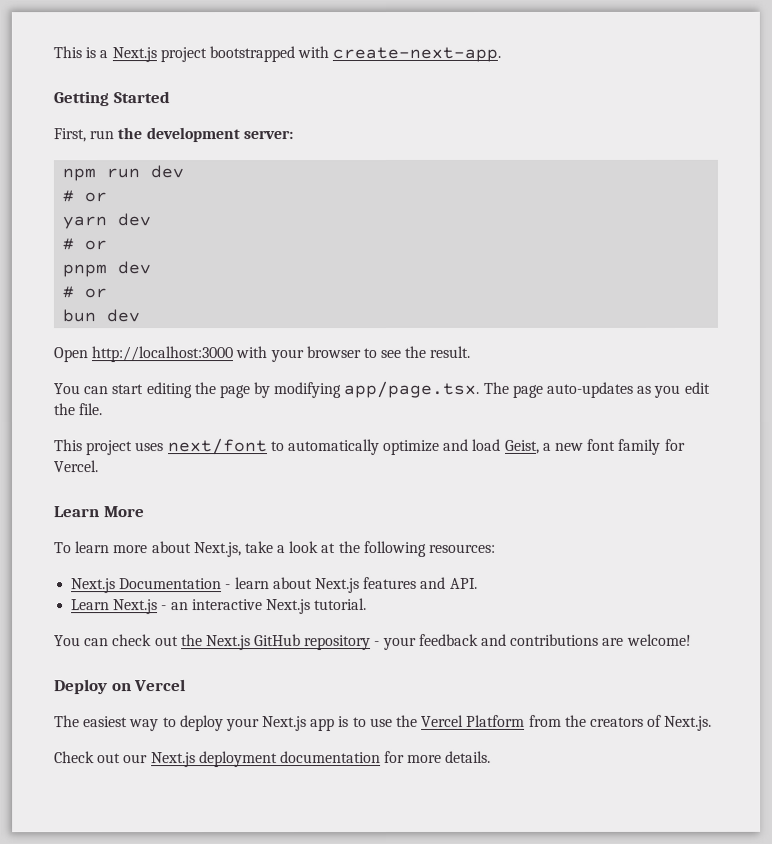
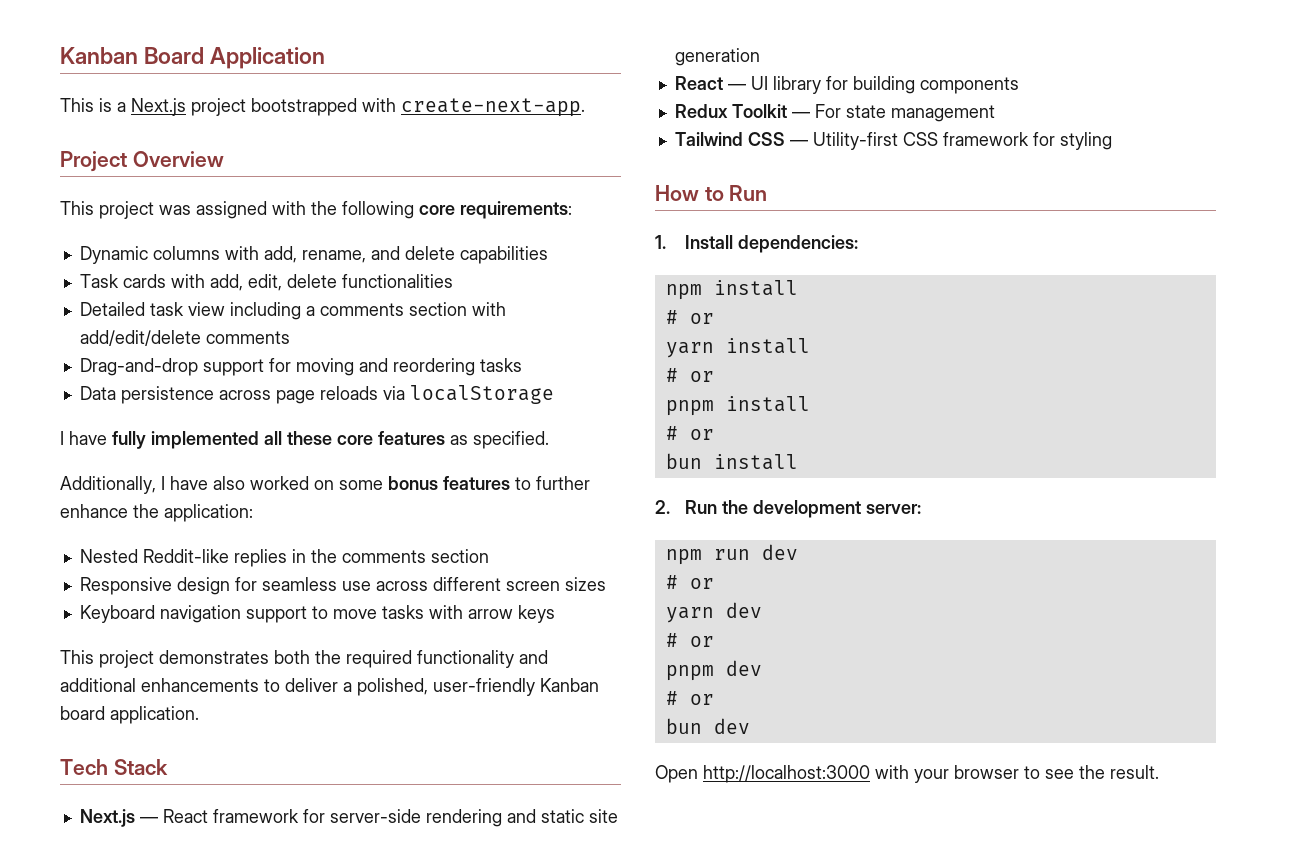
(53, 52) none -> [60,47,326,69] Kanban Board Application //
[53,91,170,107] [53,128,115,143] Getting Started // First, run -> [60,151,224,172] [60,201,572,219] [79,246,548,264] [79,274,453,291] [79,302,506,320] [79,330,290,346] [79,358,522,376] [79,385,554,404] [60,431,549,449] [60,476,590,494] [60,504,253,522] [79,549,489,567] [79,577,606,595] [79,605,555,623] [60,650,548,668] [60,678,599,696] [60,706,199,724] [60,759,168,775] [79,809,618,827] [674,48,760,66] [674,76,1019,94] [674,104,995,122] [674,132,1112,150] [655,185,768,201] [655,235,859,253] [665,280,798,300] [665,310,714,324] [665,338,810,358] [665,368,714,382] [665,396,810,416] [665,426,714,440] [665,453,798,470] [655,500,718,514] Project Overview // This project was assigned with the following core requirements: // Dynamic columns with add, rename, and delete capabilities // Task cards with add, edit, delete functionalities // Detailed task view including a comments section with add/edit/delete comments // Drag-and-drop support for moving and reordering tasks // Data persistence across page reloads via localStorage // I have fully implemented all these core features as specified. // Additionally, I have also worked on some bonus features to further enhance the application: // Nested Reddit-like replies in the comments section // Responsive design for seamless use across different screen sizes // Keyboard navigation support to move tasks with arrow keys // This project demonstrates both the required functionality and additional enhancements to deliver a polished, user-friendly Kanban board application. // Tech Stack // Next.js — React framework for server-side rendering and static site generation // React — UI library for building components // Redux Toolkit — For state management // Tailwind CSS — Utility-first CSS framework for styling // How to Run // 1. Install dependencies: // npm install // # or // yarn install // # or // pnpm install // # or // bun install // 2. Run
[53,380,710,399] [53,403,103,416] [54,438,686,456] [54,460,99,473] [54,506,145,518] [54,540,497,558] [71,576,478,594] [71,598,368,615] [54,633,692,651] [54,679,187,695] [54,714,713,732] [54,750,492,768] // You can start editing the page by modifying app/page.tsx. The page auto-updates as you edit the file. // This project uses next/font to automatically optimize and load Geist, a new font family for Vercel. // Learn More // To learn more about Next.js, take a look at the following resources: // Next.js Documentation - learn about Next.js features and API. // Learn Next.js - an interactive Next.js tutorial. // You can check out the Next.js GitHub repository - your feedback and contributions are welcome! // Deploy on Vercel // The easiest way to deploy your Next.js app is to use the Vercel Platform from the creators of Next.js. // Check out our Next.js deployment documentation for more details. -> (1159, 772) none

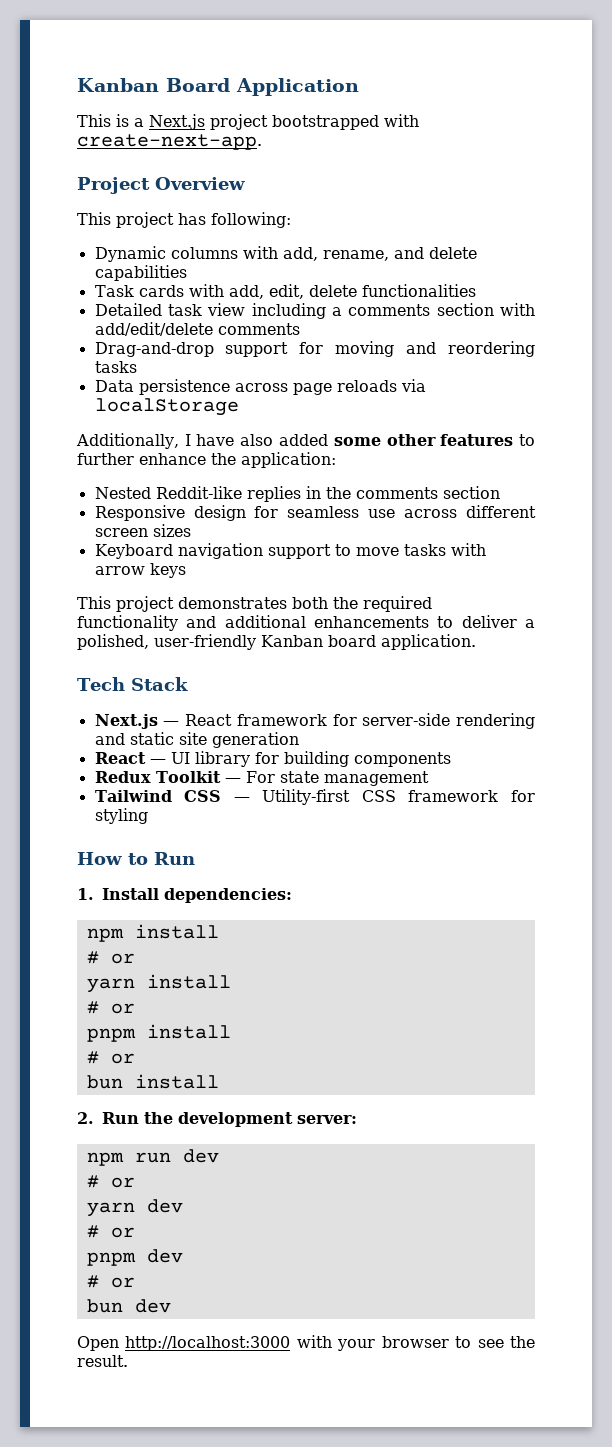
[159,201,572,219] was assigned with the following core requirements: -> [178,212,291,228] has following:
[60,431,549,449] // I have fully implemented all these core features as specified. -> (239, 407) none
[250,476,438,490] worked on some bonus -> [278,434,436,446] added some other

